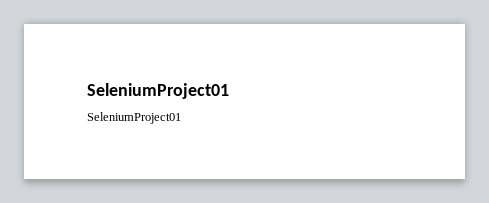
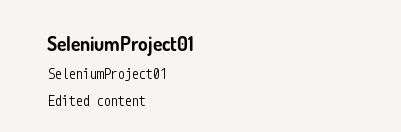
(181, 118) none -> [47,95,145,106] // Edited content

